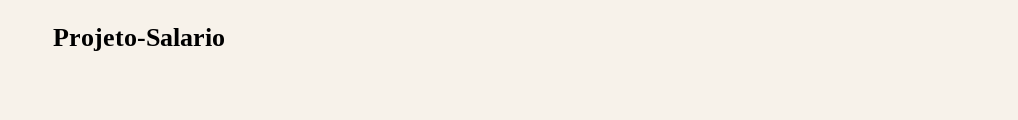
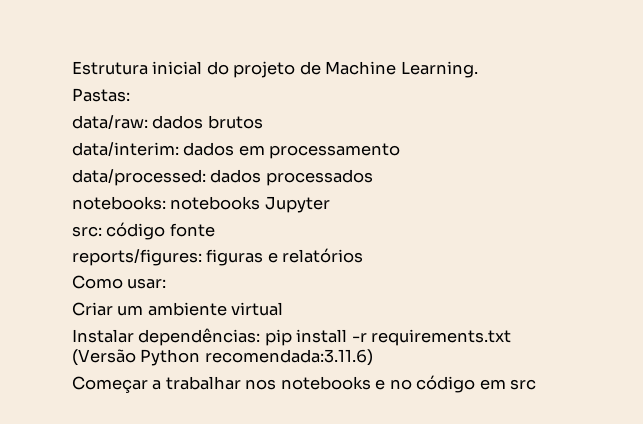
[53,28,225,51] Projeto-Salario -> [72,61,478,78] [72,88,130,102] [72,115,263,129] [72,142,401,159] [72,169,373,186] [72,196,330,213] [72,222,215,240] [72,248,364,266] [72,275,167,289] [72,302,284,316] [72,328,512,346] [72,349,373,366] [72,375,537,393] Estrutura inicial do projeto de Machine Learning. // Pastas: // data/raw: dados brutos // data/interim: dados em processamento // data/processed: dados processados // notebooks: notebooks Jupyter // src: código fonte // reports/figures: figuras e relatórios // Como usar: // Criar um ambiente virtual // Instalar dependências: pip install -r requirements.txt (Versão Python recomendada:3.11.6) // Começar a trabalhar nos notebooks e no código em src

